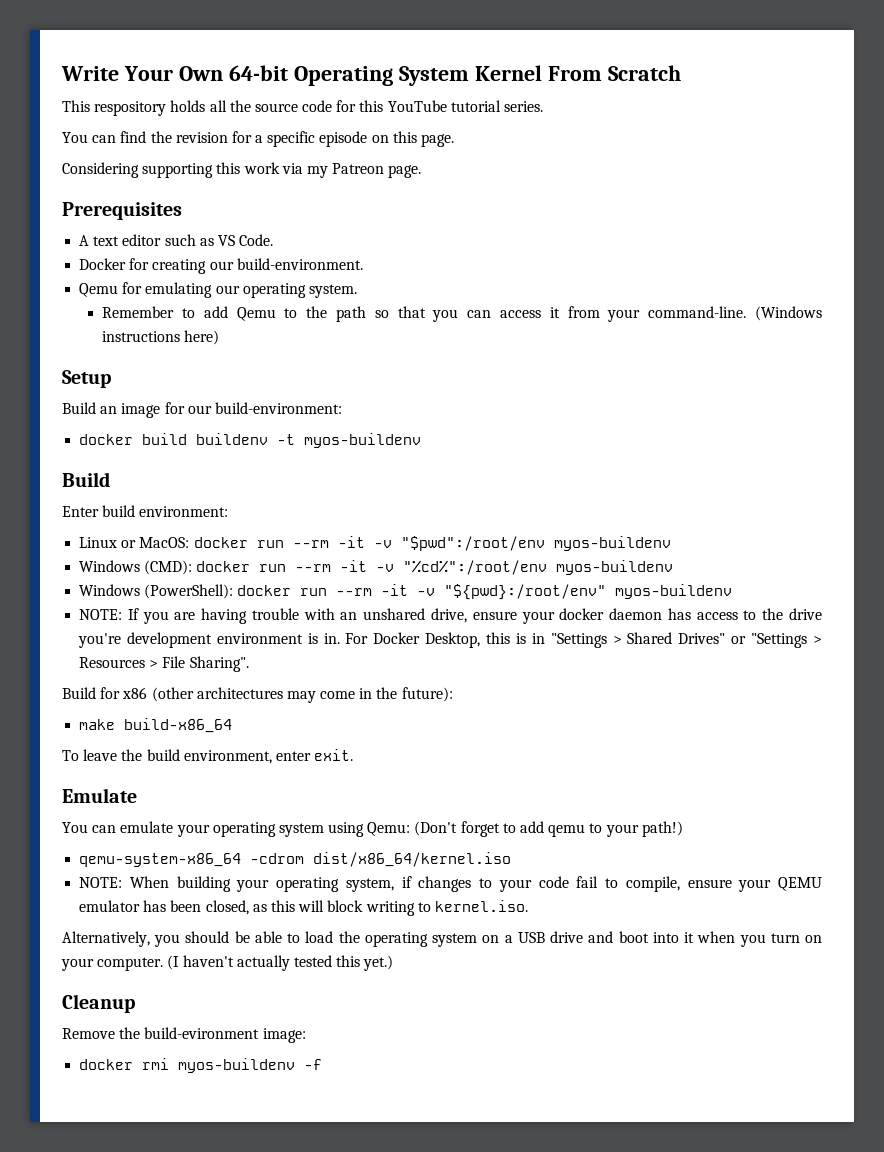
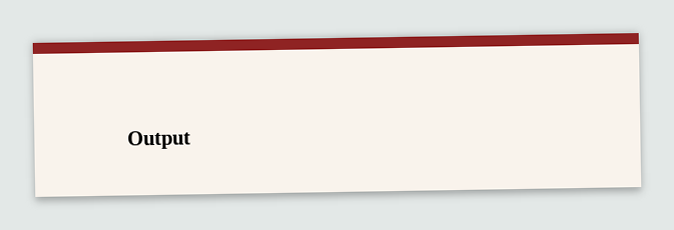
[61,65,681,86] [62,100,544,116] [62,131,455,147] [62,162,422,178] [62,202,182,220] [79,234,274,246] [79,258,363,274] [79,282,357,298] [102,306,822,322] [102,330,220,345] [62,370,111,388] [62,402,342,418] [79,433,422,448] [62,472,110,487] [62,505,229,517] [79,536,671,551] [79,560,674,575] [79,584,733,600] [79,608,822,624] [78,632,822,648] [79,656,249,672] [62,687,453,703] [79,718,233,733] [62,749,354,764] [62,788,137,803] [62,821,683,837] [79,852,512,867] [79,876,823,892] [79,900,528,916] [62,931,822,947] [61,955,394,971] [62,994,135,1013] [62,1027,306,1043] [79,1058,323,1073] Write Your Own 64-bit Operating System Kernel From Scratch // This respository holds all the source code for this YouTube tutorial series. // You can find the revision for a specific episode on this page. // Considering supporting this work via my Patreon page. // Prerequisites // A text editor such as VS Code. // Docker for creating our build-environment. // Qemu for emulating our operating system. // Remember to add Qemu to the path so that you can access it from your command-line. (Windows instructions here) // Setup // Build an image for our build-environment: // docker build buildenv -t myos-buildenv // Build // Enter build environment: // Linux or MacOS: docker run --rm -it -v "$pwd":/root/env myos-buildenv // Windows (CMD): docker run --rm -it -v "%cd%":/root/env myos-buildenv // Windows (PowerShell): docker run --rm -it -v "${pwd}:/root/env" myos-buildenv // NOTE: If you are having trouble with an unshared drive, ensure your docker daemon has access to the drive you're development environment is in. For Docker Desktop, this is in "Settings > Shared Drives" or "Settings > Resources > File Sharing". // Build for x86 (other architectures may come in the future): // make build-x86_64 // To leave the build environment, enter exit. // Emulate // You can emulate your operating system using Qemu: (Don't forget to add qemu to your path!) // qemu-system-x86_64 -cdrom dist/x86_64/kernel.iso // NOTE: When building your operating system, if changes to your code fail to compile, ensure your QEMU emulator has been closed, as this will block writing to kernel.iso. // Alternatively, you should be able to load the operating system on a USB drive and boot into it when you turn on your computer. (I haven't actually tested this yet.) // Cleanup // Remove the build-evironment image: // docker rmi myos-buildenv -f -> [127,130,191,150] Output

